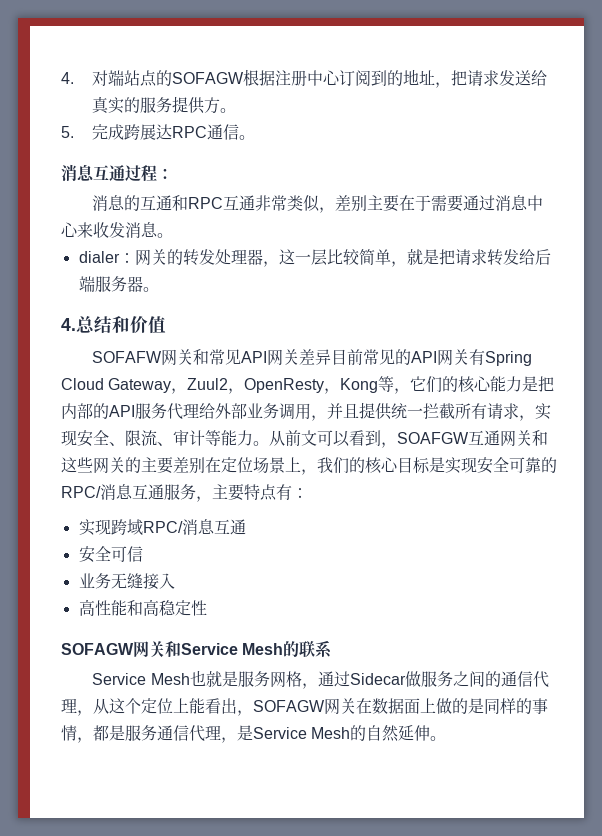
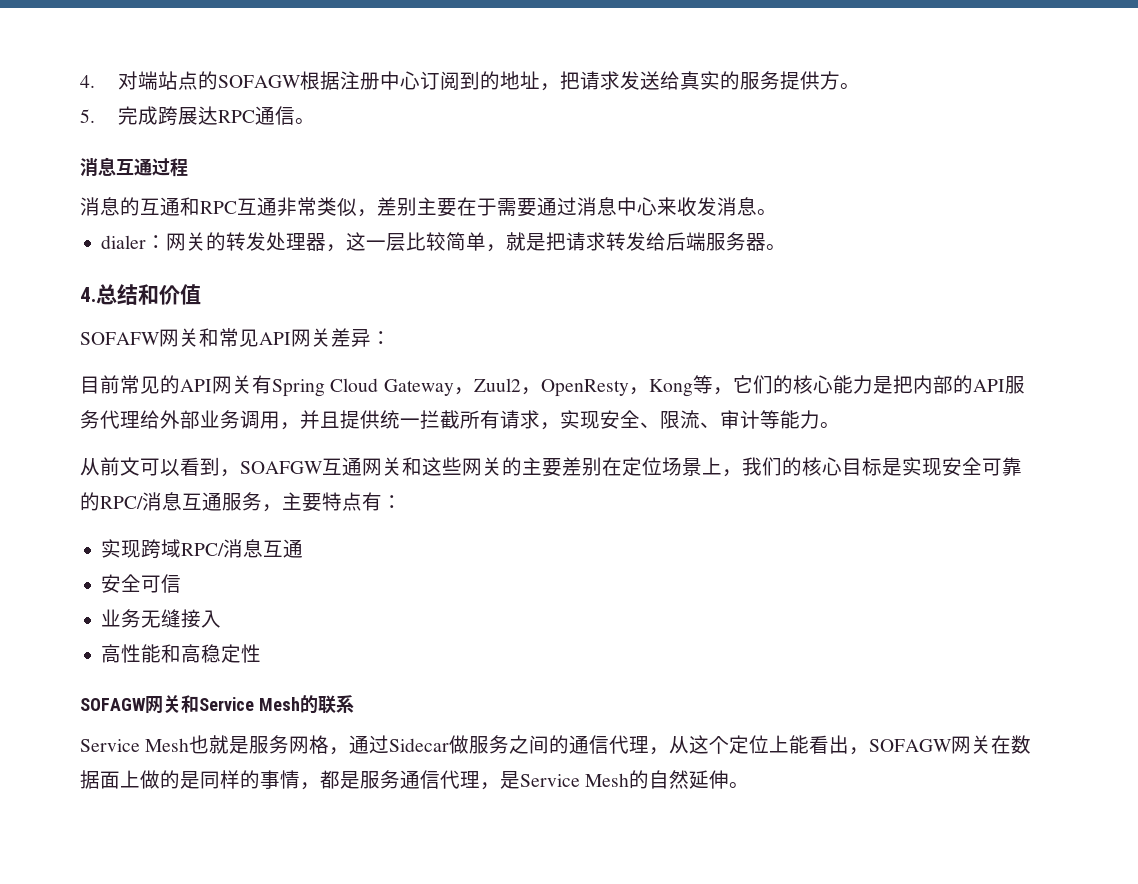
[157,168,173,179] ： -> (188, 167) none
(332, 357) none -> [371,331,391,345] ： //
(269, 443) none -> (840, 425) //

